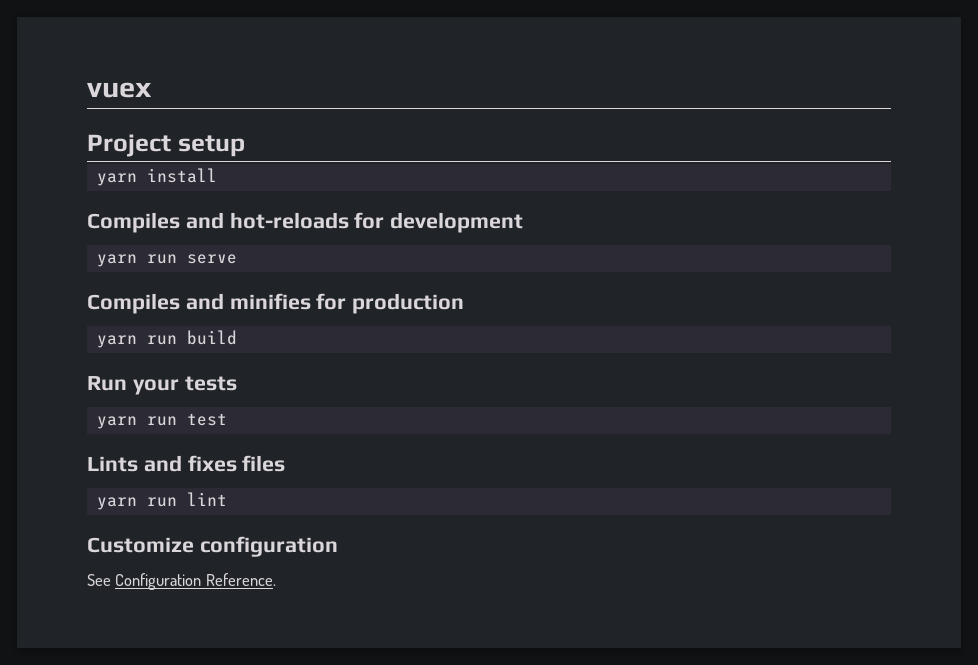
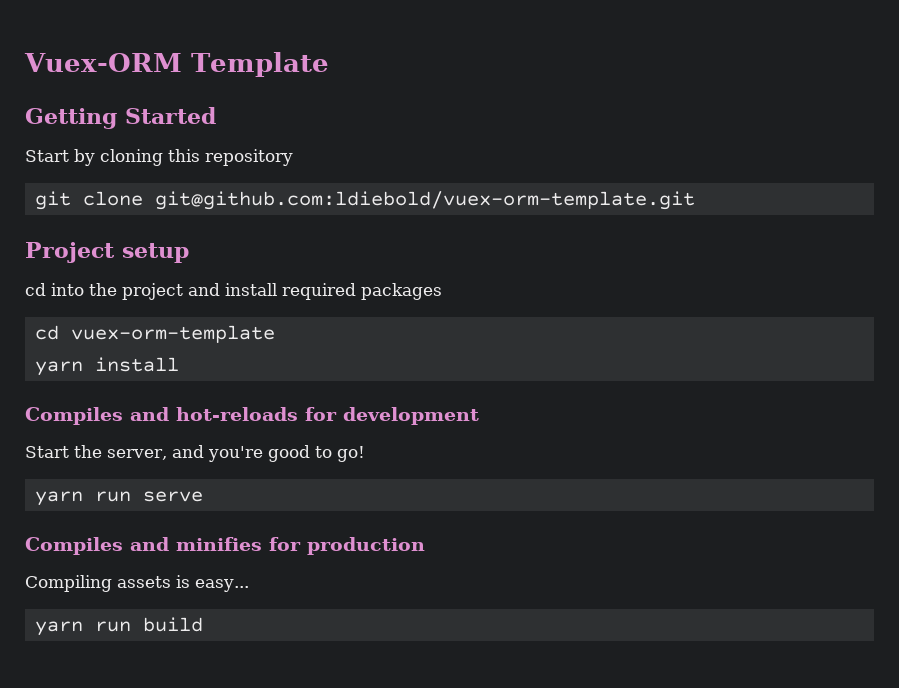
[87,82,152,98] [87,134,245,157] vuex // Project setup -> [24,52,329,77] [25,107,216,129] [25,149,293,166] [34,191,695,210] [25,242,189,263] [25,283,442,300] [34,325,275,343] Vuex-ORM Template // Getting Started // Start by cloning this repository // git clone git@github.com:ldiebold/vuex-orm-template.git // Project setup // cd into the project and install required packages // cd vuex-orm-template
(524, 222) none -> [25,445,365,462] // Start the server, and you're good to go!
(465, 303) none -> [25,575,249,592] // Compiling assets is easy...
[87,376,237,395] [96,413,227,429] [87,455,286,472] [96,492,227,510] [87,536,338,557] [87,573,276,590] // Run your tests // yarn run test // Lints and fixes files // yarn run lint // Customize configuration // See Configuration Reference. -> (203, 624) none

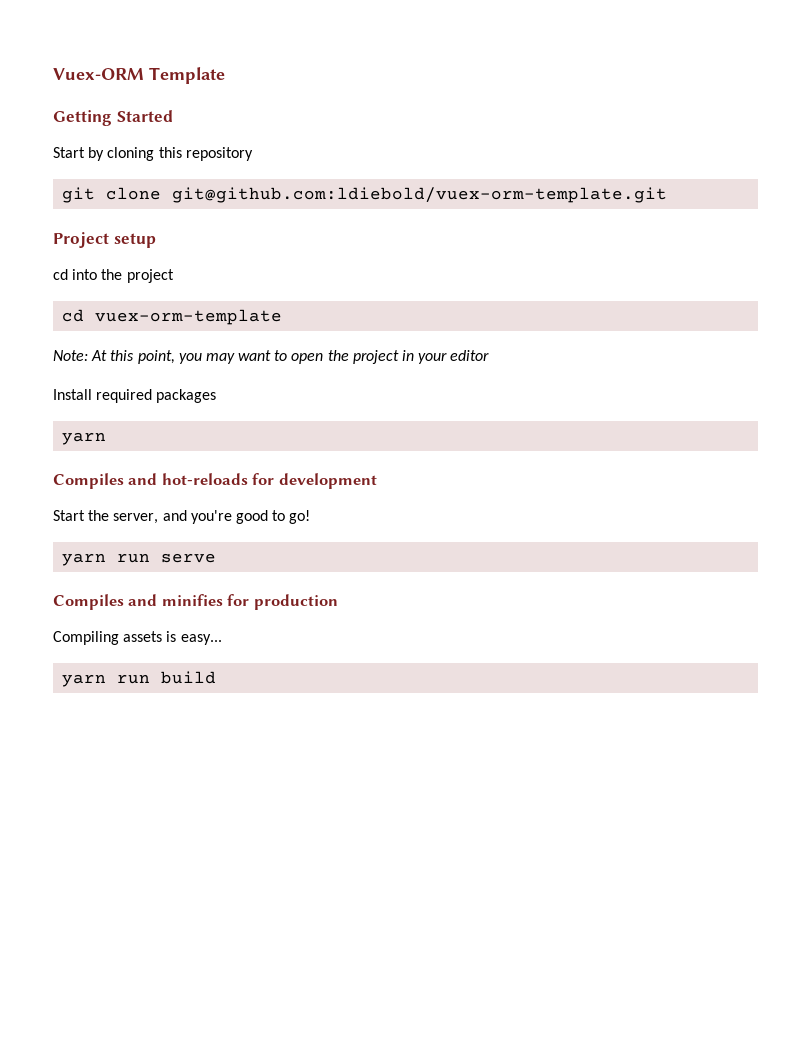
[188,283,442,300] [34,325,275,343] [34,357,179,376] and install required packages // cd vuex-orm-template // yarn install -> [62,309,283,325] [53,350,490,364] [53,389,217,403] [62,432,107,445] // cd vuex-orm-template // Note: At this point, you may want to open the project in your editor // Install required packages // yarn

